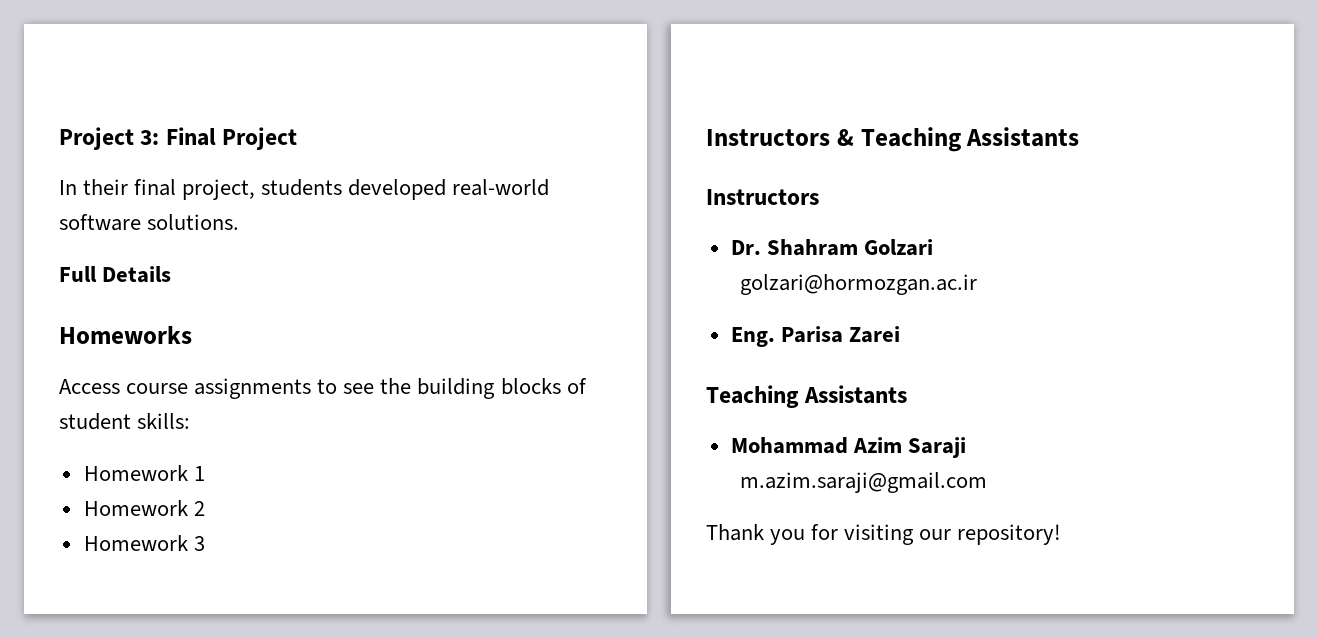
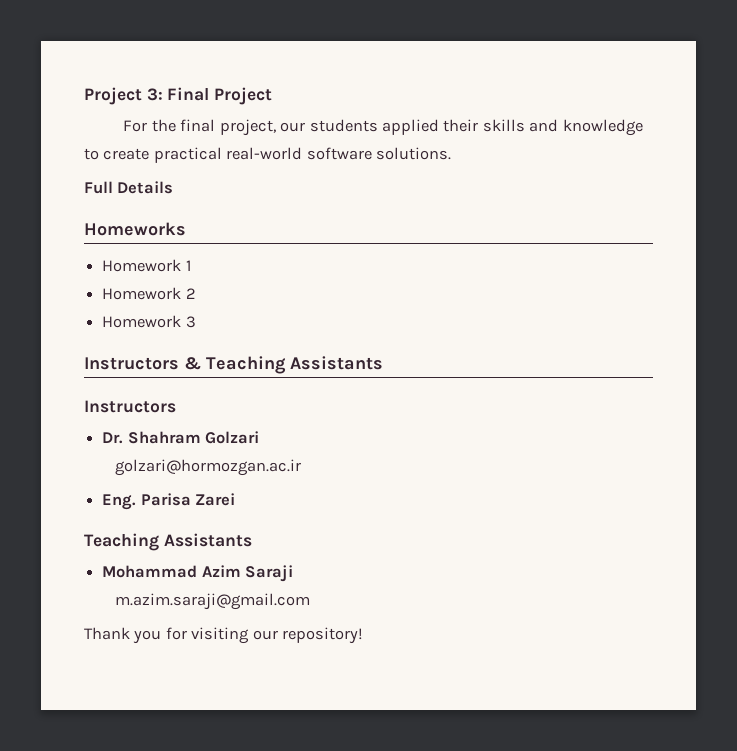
[59,179,447,200] In their final project, students developed -> [123,119,643,136] [84,147,222,163] For the final project, our students applied their skills and knowledge to create practical
[59,378,587,399] [59,413,191,430] // Access course assignments to see the building blocks of student skills: -> (186, 229) none

